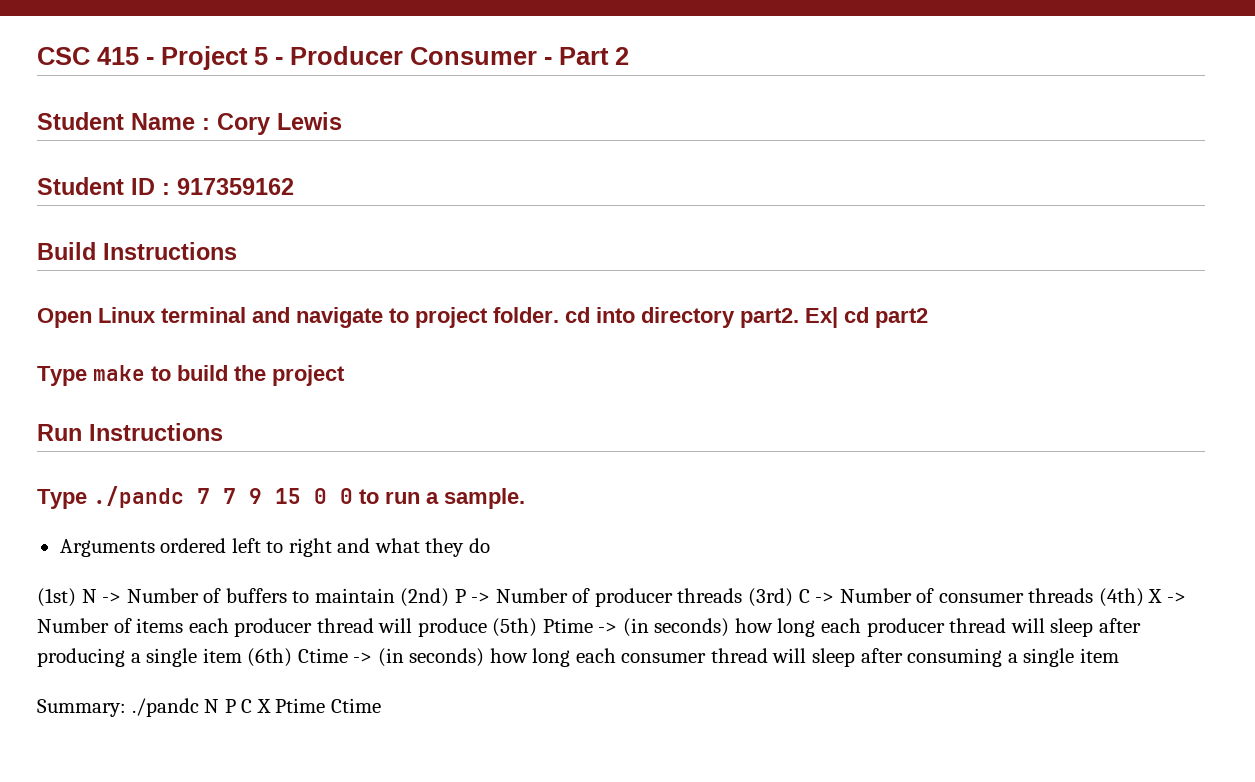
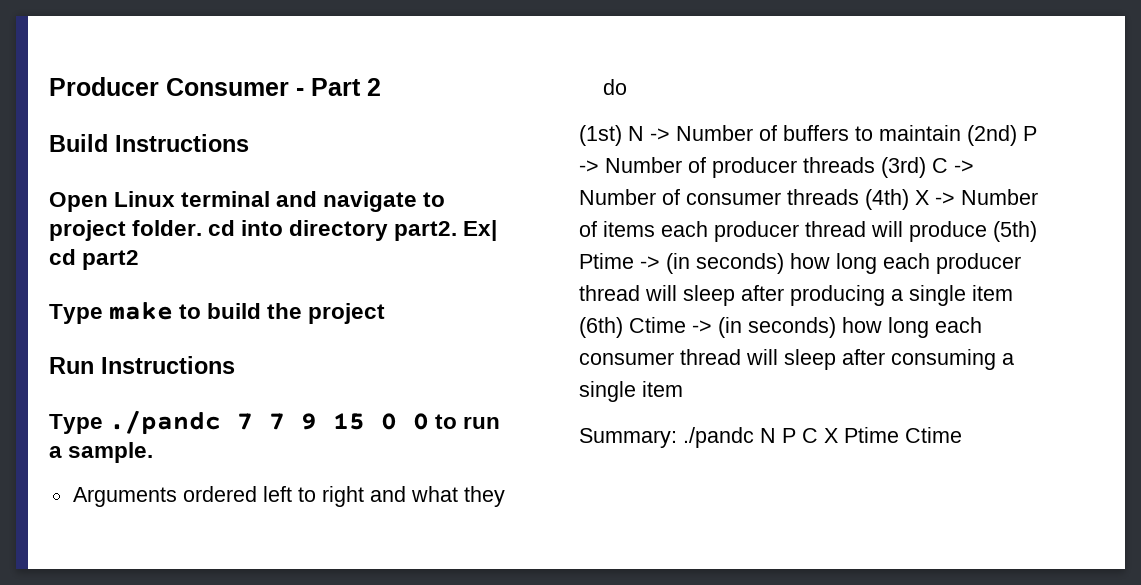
[37,46,283,70] CSC 415 - Project 5 - -> (49, 86) none
[37,112,342,135] [37,177,294,195] // Student Name : Cory Lewis // Student ID : 917359162 -> (381, 87) none

